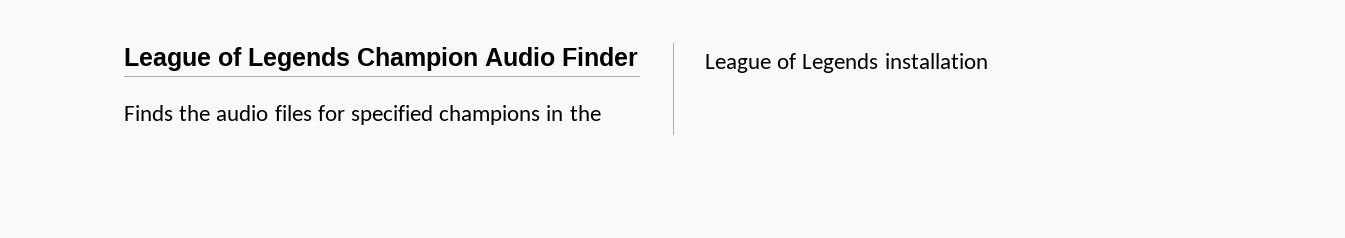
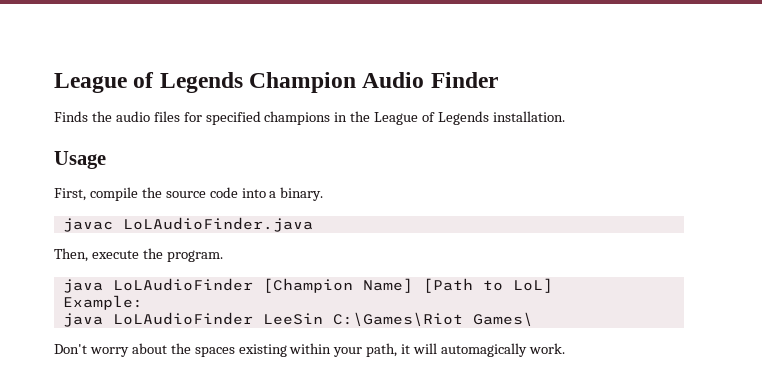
[884,53,988,69] installation -> [492,111,565,122] [54,151,106,169] [54,187,324,201] [62,217,313,232] [54,248,223,262] [62,278,553,293] [62,295,143,310] [62,312,533,327] [54,343,565,357] installation. // Usage // First, compile the source code into a binary. // javac LoLAudioFinder.java // Then, execute the program. // java LoLAudioFinder [Champion Name] [Path to LoL] // Example: // java LoLAudioFinder LeeSin C:\Games\Riot Games\ // Don't worry about the spaces existing within your path, it will automagically work.

